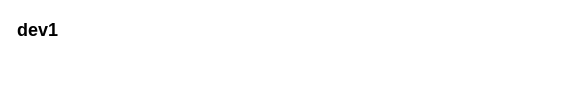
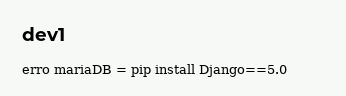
(58, 29) none -> [22,64,287,77] // erro mariaDB = pip install Django==5.0

